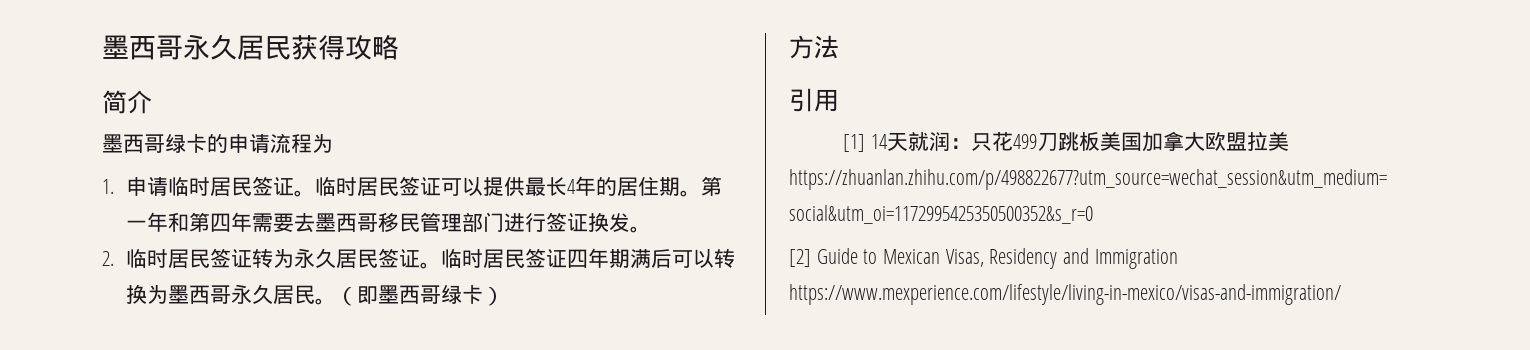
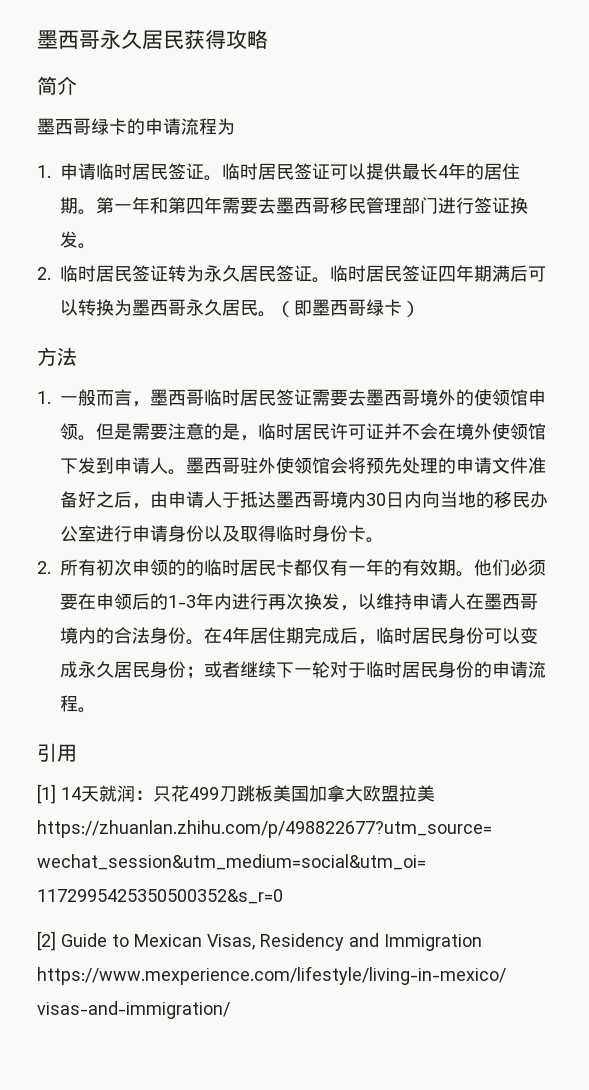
(839, 47) none -> [37,389,546,407] [60,423,546,441] [60,457,546,475] [60,491,548,509] [60,525,384,543] [37,559,546,577] [60,593,538,611] [60,627,538,645] [60,661,546,679] [60,695,96,713] // 1.一般而言，墨西哥临时居民签证需要去墨西哥境外的使领馆申领。但是需要注意的是，临时居民许可证并不会在境外使领馆下发到申请人。墨西哥驻外使领馆会将预先处理的申请文件准备好之后，由申请人于抵达墨西哥境内30日内向当地的移民办公室进行申请身份以及取得临时身份卡。 // 2.所有初次申领的的临时居民卡都仅有一年的有效期。他们必须要在申领后的1-3年内进行再次换发，以维持申请人在墨西哥境内的合法身份。在4年居住期完成后，临时居民身份可以变成永久居民身份；或者继续下一轮对于临时居民身份的申请流程。

